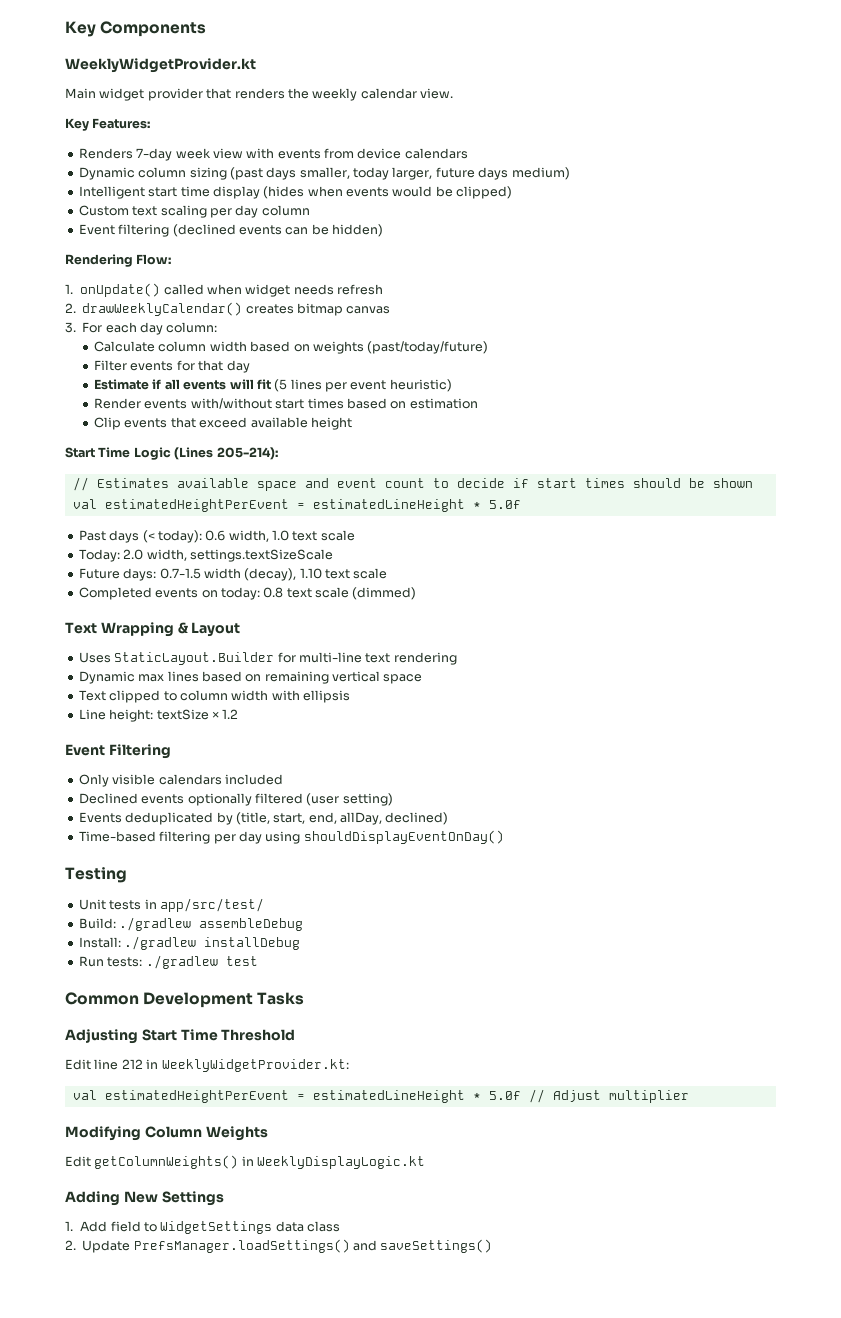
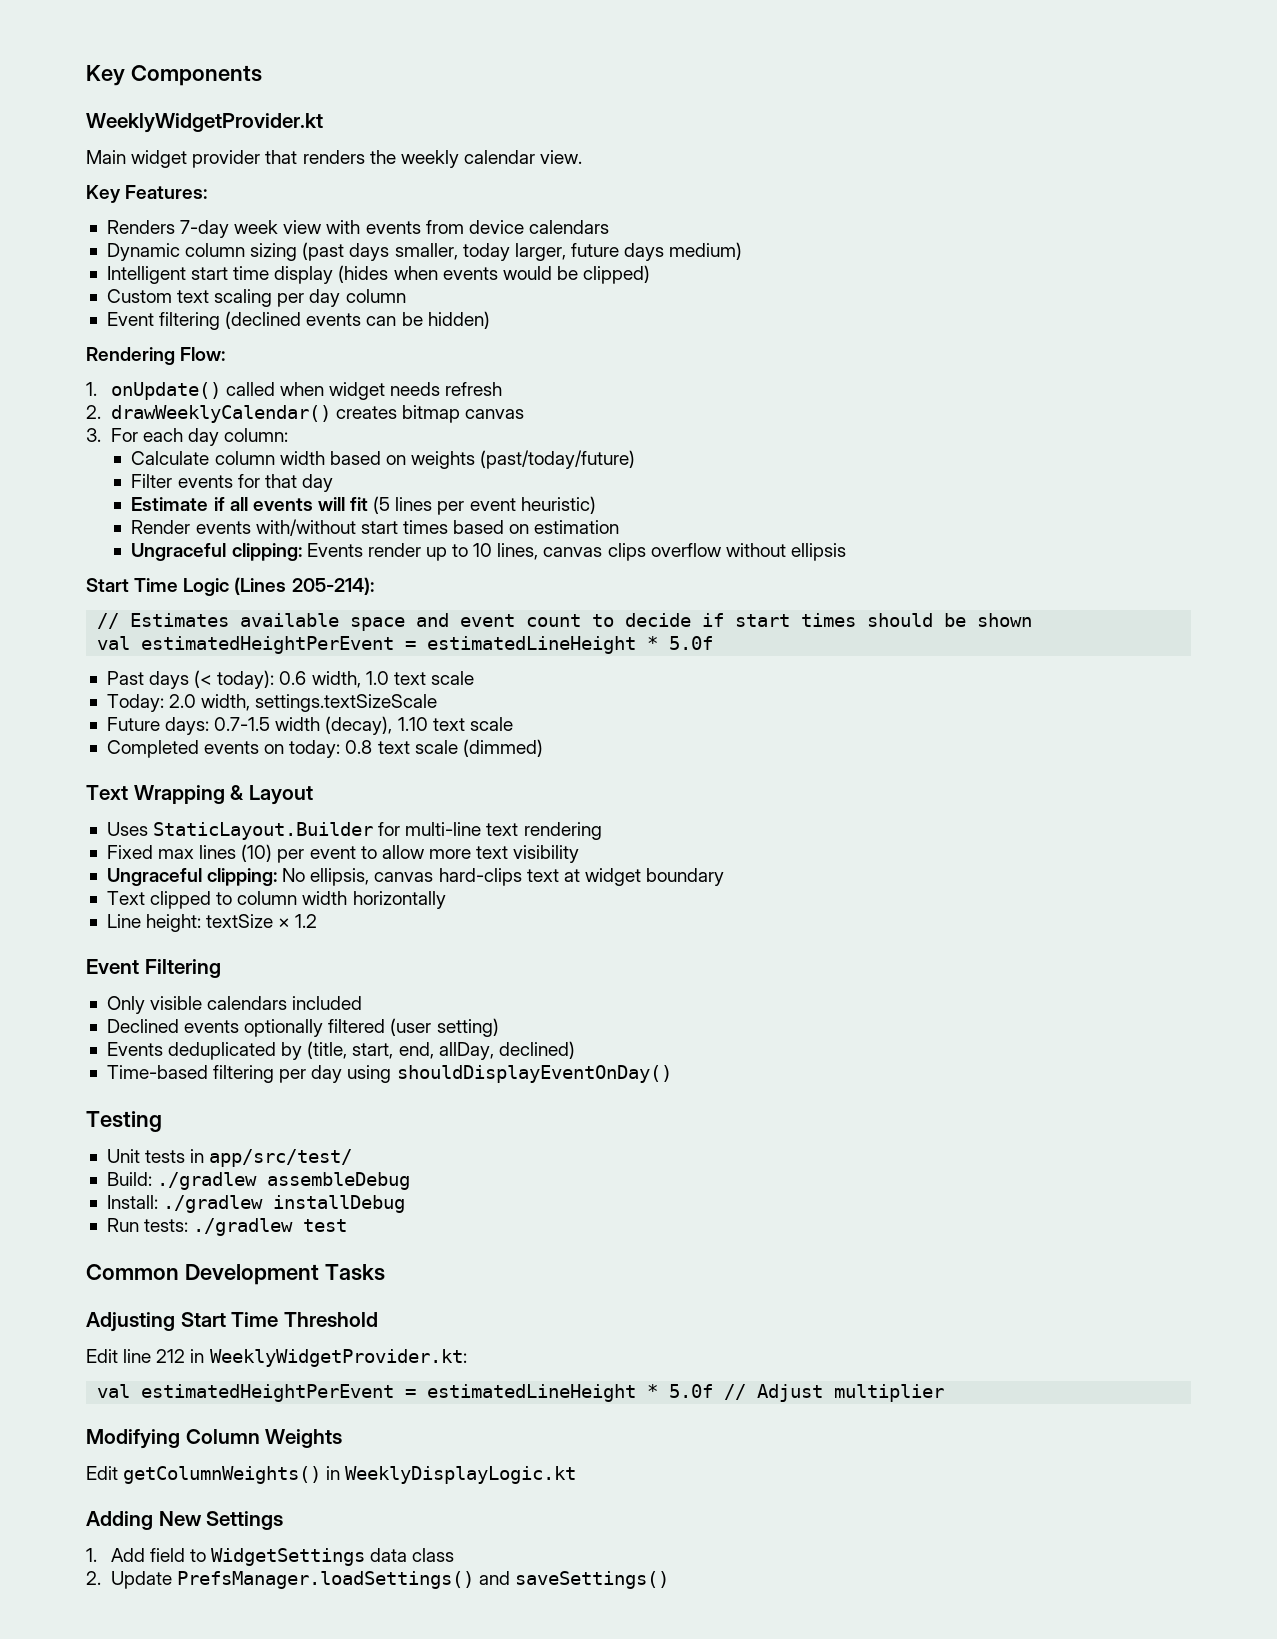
[94,417,352,430] Clip events that exceed available height -> [131,543,846,561] Ungraceful clipping: Events render up to 10 lines, canvas clips overflow without ellipsis
[78,671,135,684] Dynamic -> [106,845,153,859] Fixed
[201,671,423,684] based on remaining vertical space -> [241,844,580,863] [106,868,725,886] (10) per event to allow more text visibility // Ungraceful clipping: No ellipsis, canvas hard-clips text at widget boundary
[271,690,350,703] with ellipsis -> [352,891,446,909] horizontally

